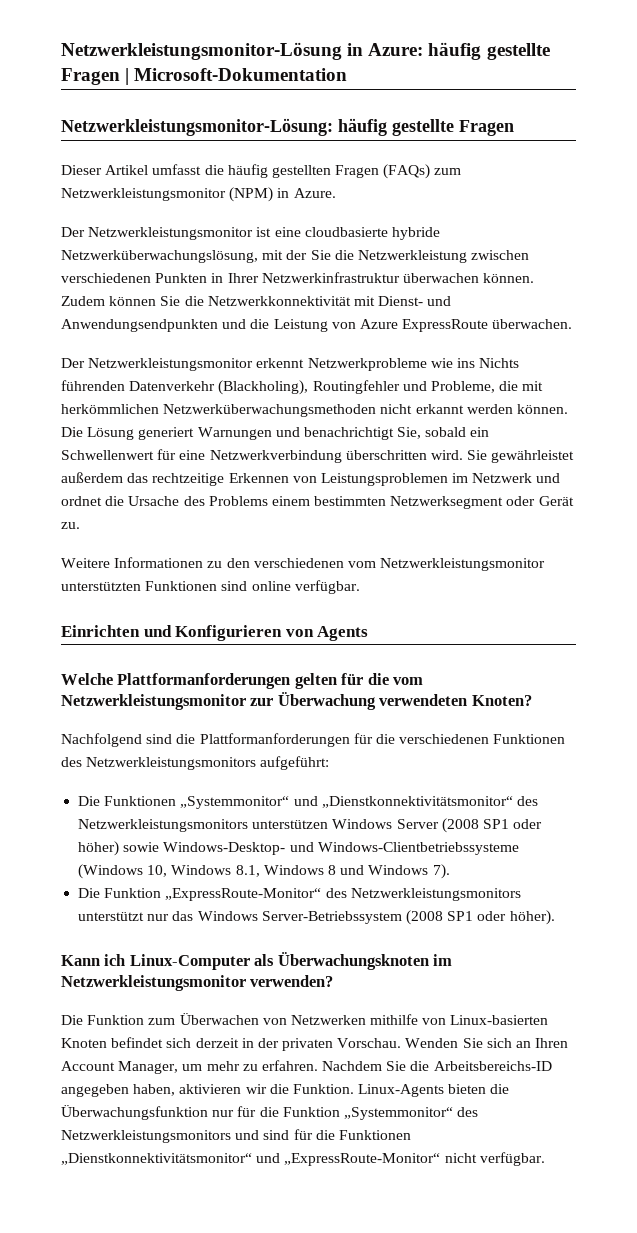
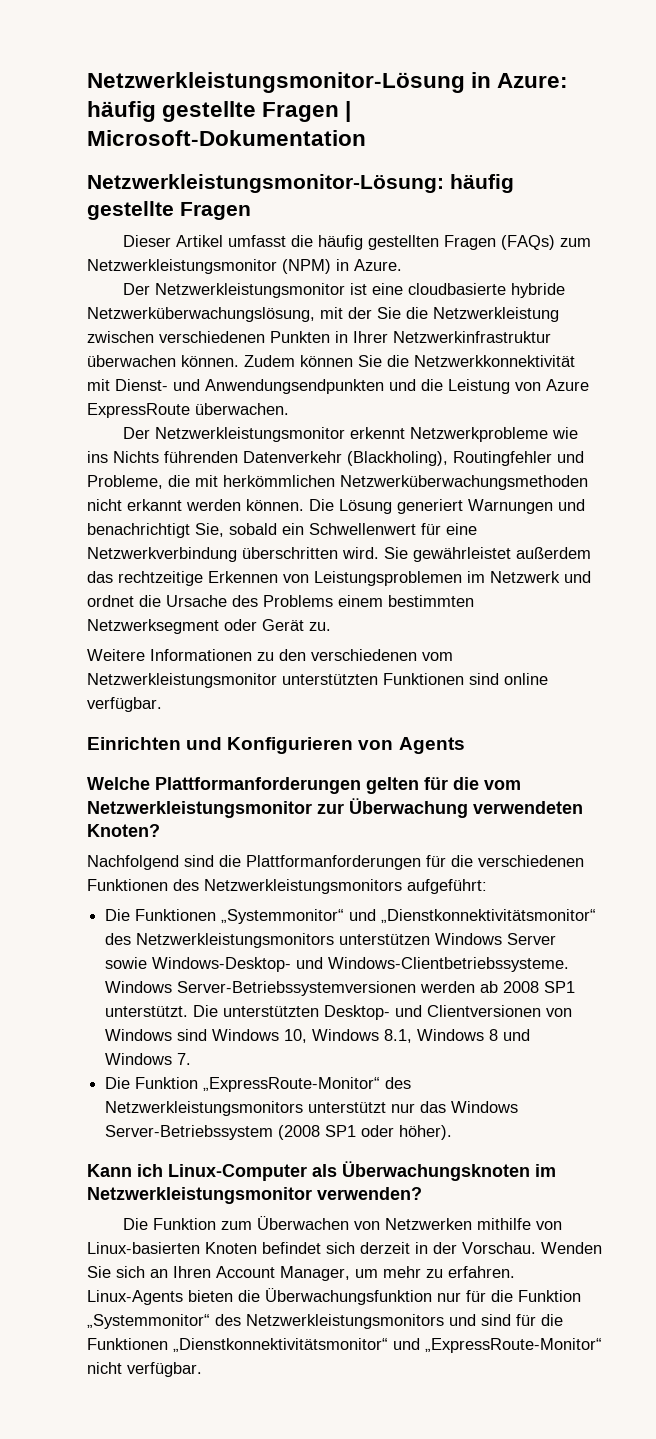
[441,818,543,833] [78,841,519,856] [78,864,144,879] (2008 SP1 oder höher) sowie Windows-Desktop- und Windows-Clientbetriebssysteme (Windows -> [105,957,570,972] [105,981,576,996] [105,1005,573,1020] [105,1029,280,1041] sowie Windows-Desktop- und Windows-Clientbetriebssysteme. Windows Server-Betriebssystemversionen werden ab 2008 SP1 unterstützt. Die unterstützten Desktop- und Clientversionen von Windows sind Windows
[432,864,450,879] 7). -> [177,1053,192,1065] 7.
[282,1038,334,1051] privaten -> (457, 1248) none
[322,1061,552,1071] [61,1084,354,1097] Nachdem Sie die Arbeitsbereichs-ID angegeben haben, aktivieren wir die Funktion. -> (515, 1272) none

